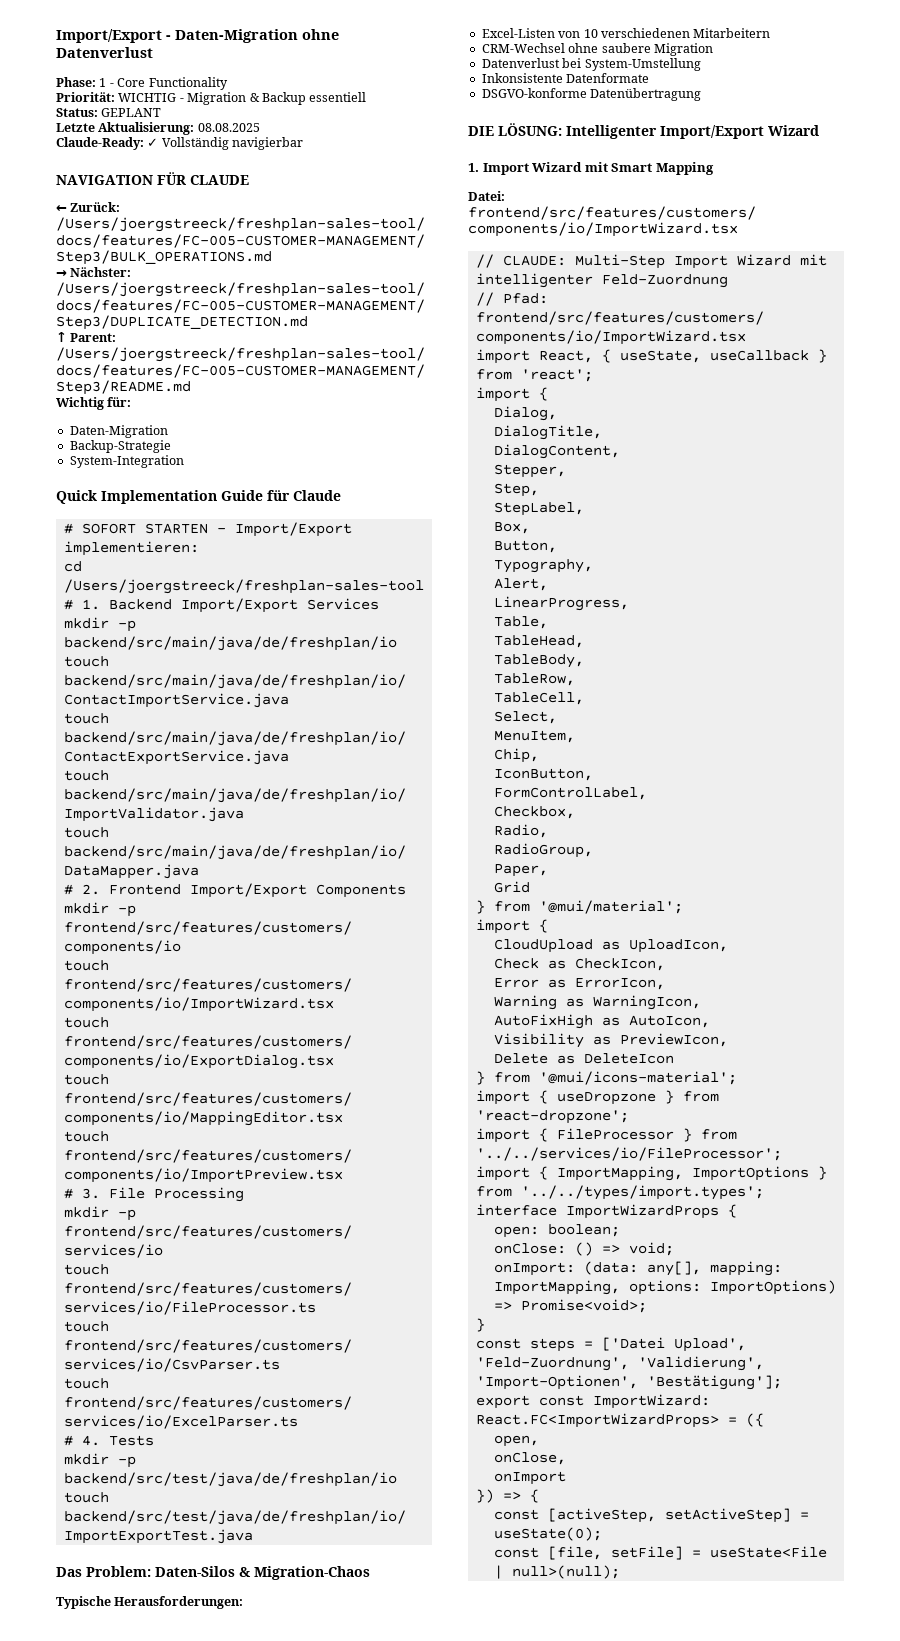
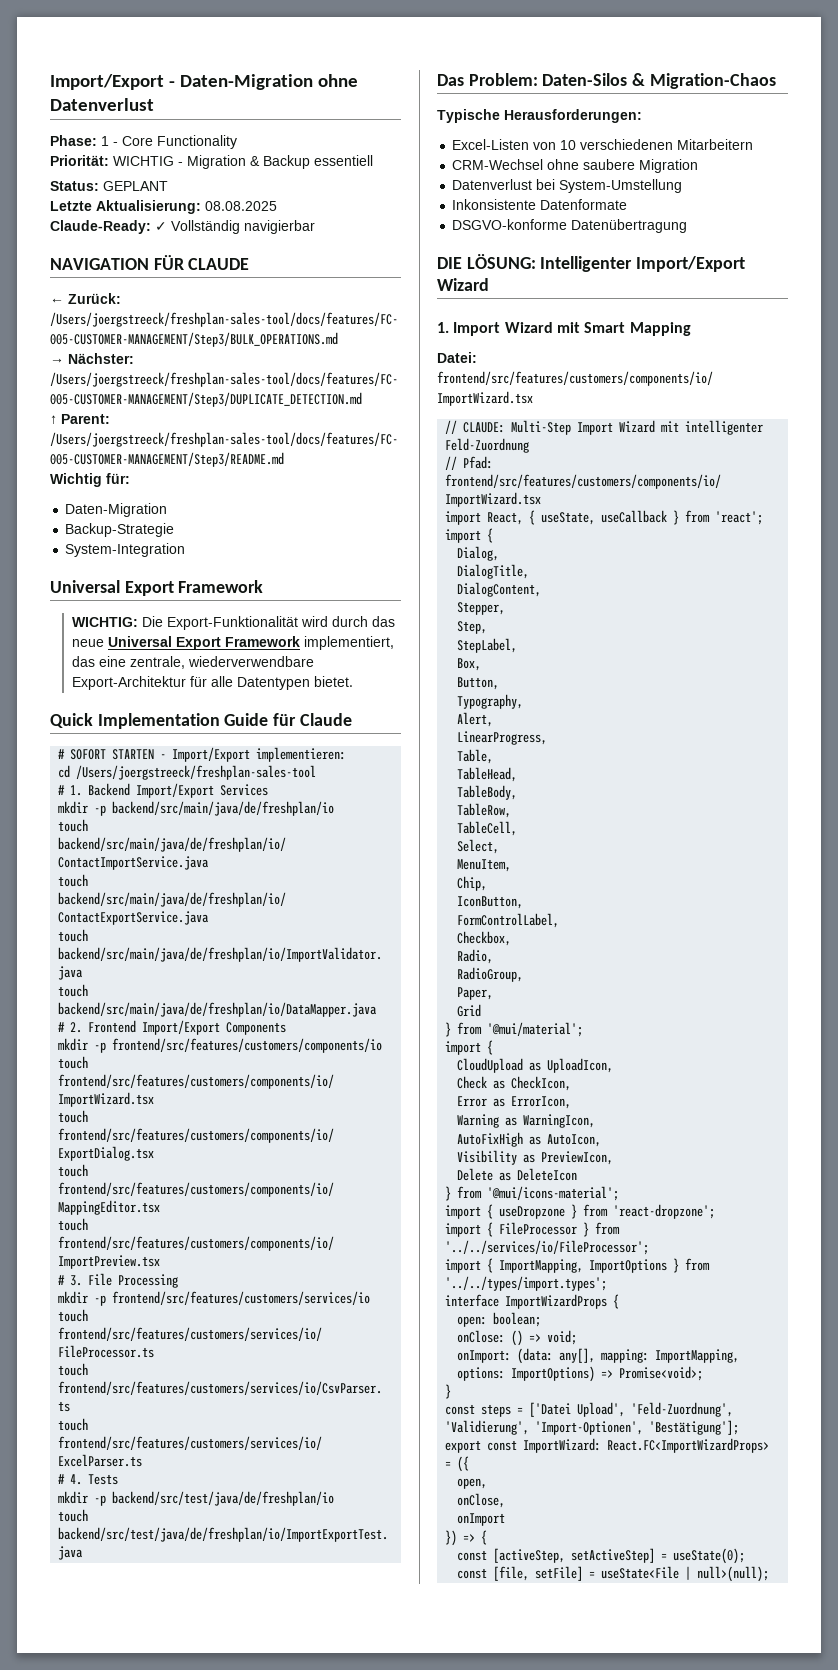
(184, 461) none -> [50,580,264,596] [71,616,395,630] [71,636,394,650] [71,656,314,669] [71,676,353,690] // Universal Export Framework // WICHTIG: Die Export-Funktionalität wird durch das neue Universal Export Framework implementiert, das eine zentrale, wiederverwendbare Export-Architektur für alle Datentypen bietet.

